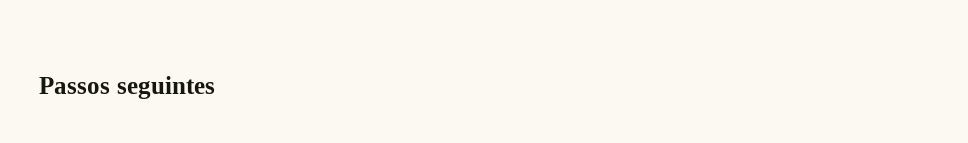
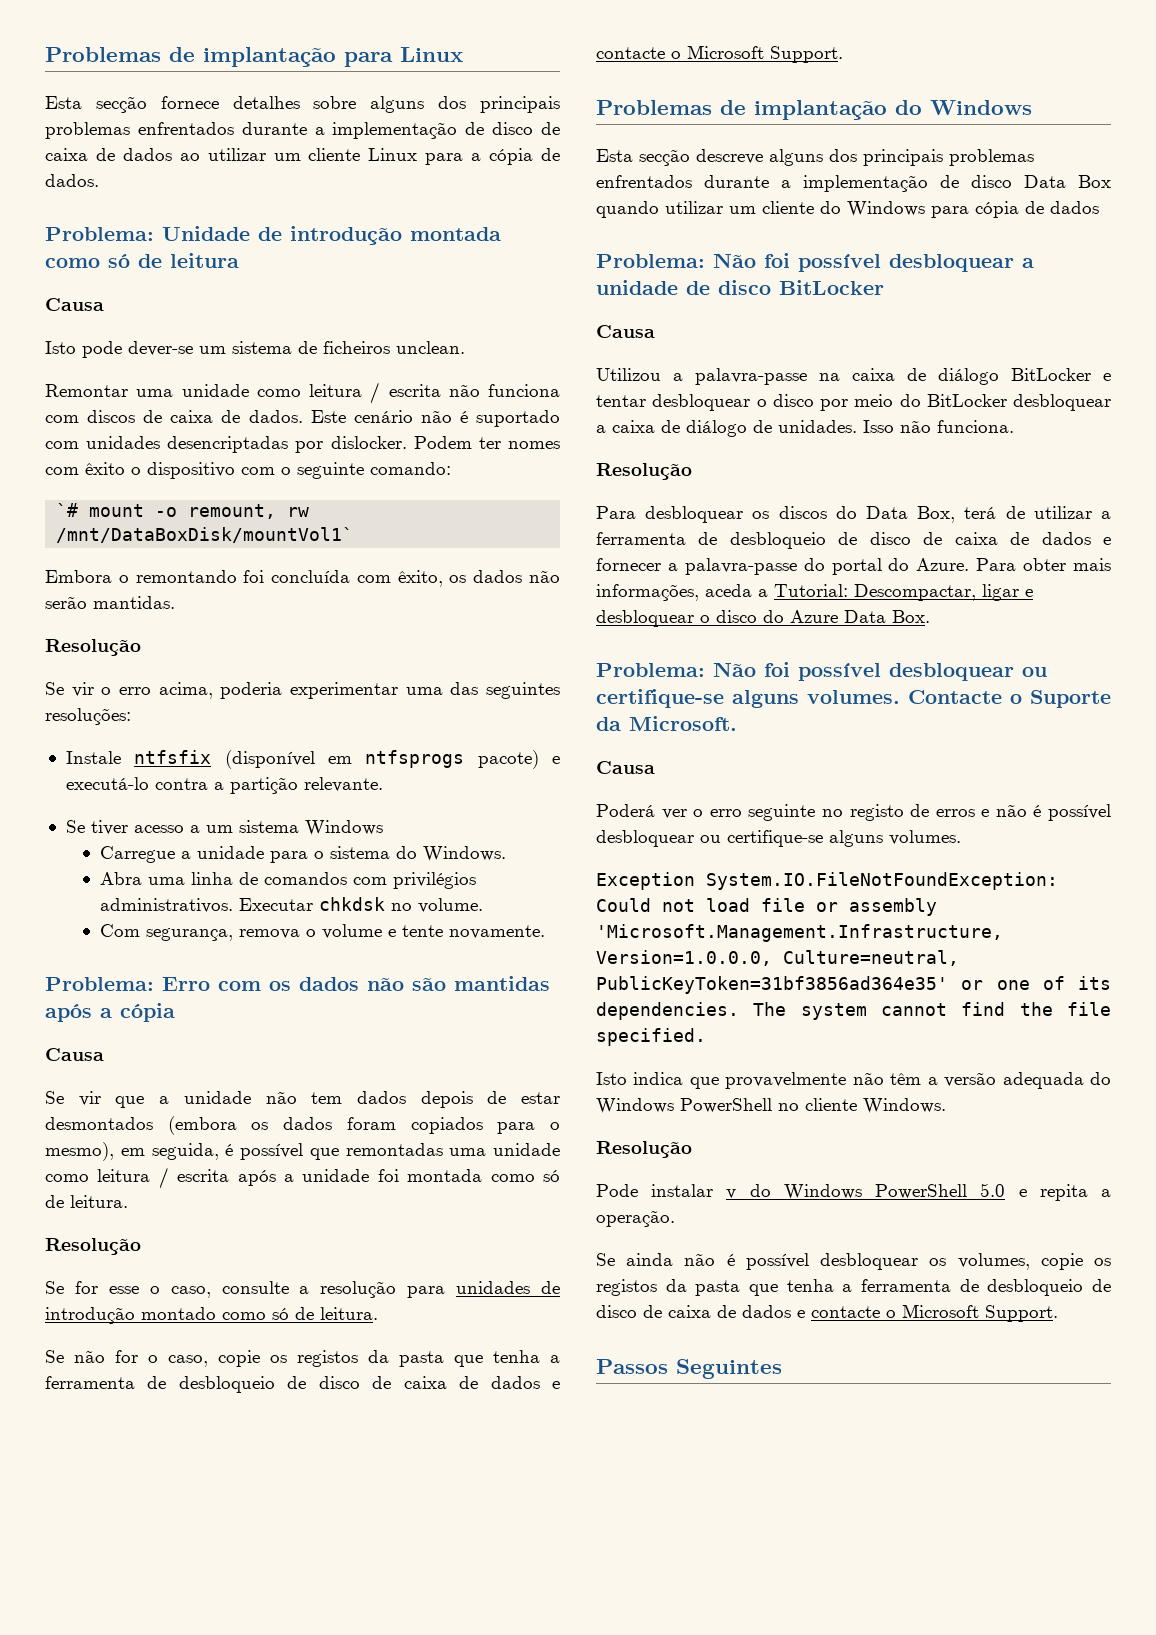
[39,76,215,99] Passos seguintes -> [45,47,463,67] [45,96,560,113] [45,122,560,139] [45,148,561,165] [45,174,99,187] [45,226,501,245] [45,253,239,268] [45,298,104,311] [45,341,465,358] [45,382,560,404] [45,410,561,427] [45,436,561,453] [45,462,451,479] [56,503,310,519] [56,527,354,543] [45,570,560,587] [45,596,175,609] [45,639,141,656] [45,682,560,699] [45,708,131,725] [65,750,561,769] [65,777,383,794] [65,820,383,836] [99,846,506,863] [99,872,476,889] [99,897,483,913] [99,924,545,941] [45,976,550,991] [45,1003,175,1022] [45,1048,104,1061] [45,1091,560,1108] [45,1116,560,1135] [45,1142,560,1161] [45,1167,560,1189] [45,1195,128,1208] [45,1238,141,1255] [45,1281,560,1298] [45,1307,378,1324] [45,1350,560,1367] [45,1376,561,1393] [596,45,843,63] [596,100,1032,120] [596,149,1034,166] [596,175,1111,192] [596,201,1099,218] [596,253,1034,272] [596,280,884,295] [596,325,655,338] [596,368,1111,385] [596,394,1111,411] [596,420,1014,437] [596,463,692,480] [596,506,1111,523] [596,532,1111,549] [596,558,1111,575] [596,584,1033,601] [596,610,930,627] [596,662,1047,681] [596,689,1111,708] [596,716,737,731] [596,761,655,774] [596,804,1111,821] [596,830,961,847] [596,872,1058,890] [596,898,937,916] [596,924,1003,942] [596,950,959,966] [596,976,1111,994] [596,1002,1111,1020] [596,1028,706,1046] [596,1072,1111,1089] [596,1098,946,1114] [596,1141,692,1158] [596,1183,1111,1201] [596,1210,675,1227] [596,1253,1111,1270] [596,1279,1111,1296] [596,1304,1058,1322] [596,1359,782,1379] Problemas de implantação para Linux // Esta secção fornece detalhes sobre alguns dos principais problemas enfrentados durante a implementação de disco de caixa de dados ao utilizar um cliente Linux para a cópia de dados. // Problema: Unidade de introdução montada como só de leitura // Causa // Isto pode dever-se um sistema de ficheiros unclean. // Remontar uma unidade como leitura / escrita não funciona com discos de caixa de dados. Este cenário não é suportado com unidades desencriptadas por dislocker. Podem ter nomes com êxito o dispositivo com o seguinte comando: // `# mount -o remount, rw /mnt/DataBoxDisk/mountVol1` // Embora o remontando foi concluída com êxito, os dados não serão mantidas. // Resolução // Se vir o erro acima, poderia experimentar uma das seguintes resoluções: // Instale ntfsfix (disponível em ntfsprogs pacote) e executá-lo contra a partição relevante. // Se tiver acesso a um sistema Windows // Carregue a unidade para o sistema do Windows. // Abra uma linha de comandos com privilégios administrativos. Executar chkdsk no volume. // Com segurança, remova o volume e tente novamente. // Problema: Erro com os dados não são mantidas após a cópia // Causa // Se vir que a unidade não tem dados depois de estar desmontados (embora os dados foram copiados para o mesmo), em seguida, é possível que remontadas uma unidade como leitura / escrita após a unidade foi montada como só de leitura. // Resolução // Se for esse o caso, consulte a resolução para unidades de introdução montado como só de leitura. // Se não for o caso, copie os registos da pasta que tenha a ferramenta de desbloqueio de disco de caixa de dados e contacte o Microsoft Support. // Problemas de implantação do Windows // Esta secção descreve alguns dos principais problemas enfrentados durante a implementação de disco Data Box quando utilizar um cliente do Windows para cópia de dados // Problema: Não foi possível desbloquear a unidade de disco BitLocker // Causa // Utilizou a palavra-passe na caixa de diálogo BitLocker e tentar desbloquear o disco por meio do BitLocker desbloquear a caixa de diálogo de unidades. Isso não funciona. // Resolução // Para desbloquear os discos do Data Box, terá de utilizar a ferramenta de desbloqueio de disco de caixa de dados e fornecer a palavra-passe do portal do Azure. Para obter mais informações, aceda a Tutorial: Descompactar, ligar e desbloquear o disco do Azure Data Box. // Problema: Não foi possível desbloquear ou certifique-se alguns volumes. Contacte o Suporte da Microsoft. // Causa // Poderá ver o erro seguinte no registo de erros e não é possível desbloquear ou certifique-se alguns volumes. // Exception System.IO.FileNotFoundException: Could not load file or assembly 'Microsoft.Management.Infrastructure, Version=1.0.0.0, Culture=neutral, PublicKeyToken=31bf3856ad364e35' or one of its dependencies. The system cannot find the file specified. // Isto indica que provavelmente não têm a versão adequada do Windows PowerShell no cliente Windows. // Resolução // Pode instalar v do Windows PowerShell 5.0 e repita a operação. // Se ainda não é possível desbloquear os volumes, copie os registos da pasta que tenha a ferramenta de desbloqueio de disco de caixa de dados e contacte o Microsoft Support. // Passos Seguintes

